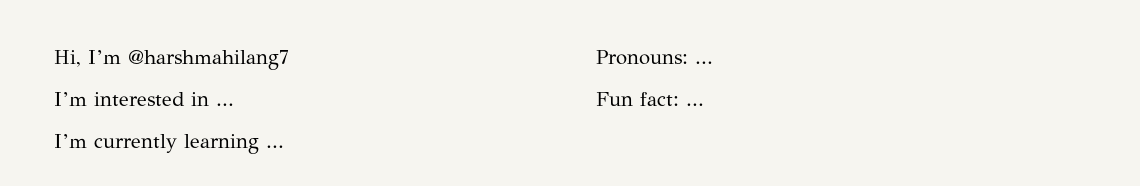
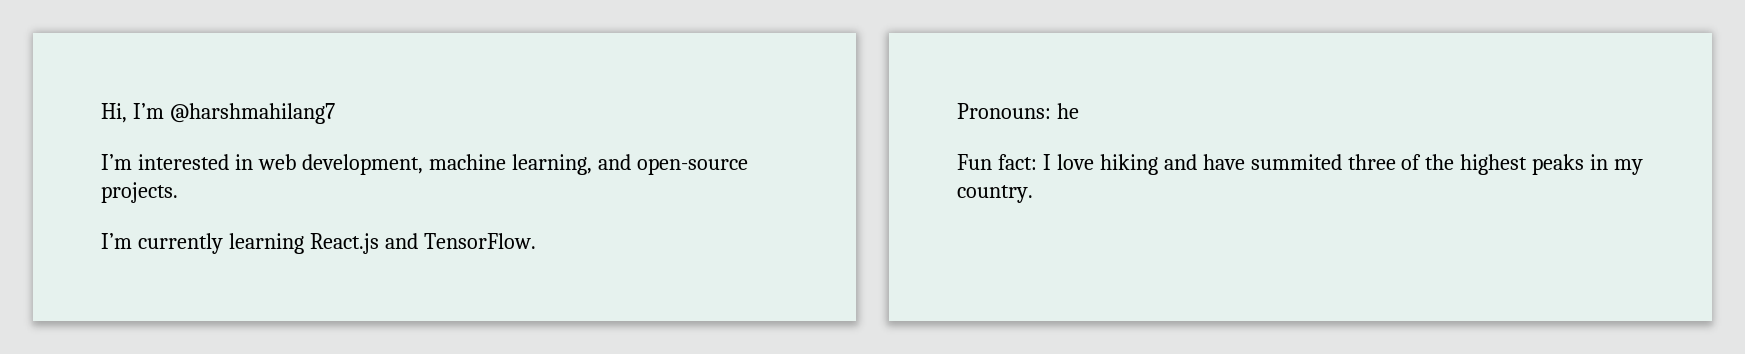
[216,103,234,106] ... -> [257,154,748,175] [101,182,178,203] web development, machine learning, and open-source projects.
[266,145,284,148] ... -> [309,233,536,254] React.js and TensorFlow.
[695,61,713,64] ... -> [1056,103,1079,119] he
[686,103,704,106] ... -> [1042,154,1644,175] [957,185,1033,203] I love hiking and have summited three of the highest peaks in my country.

